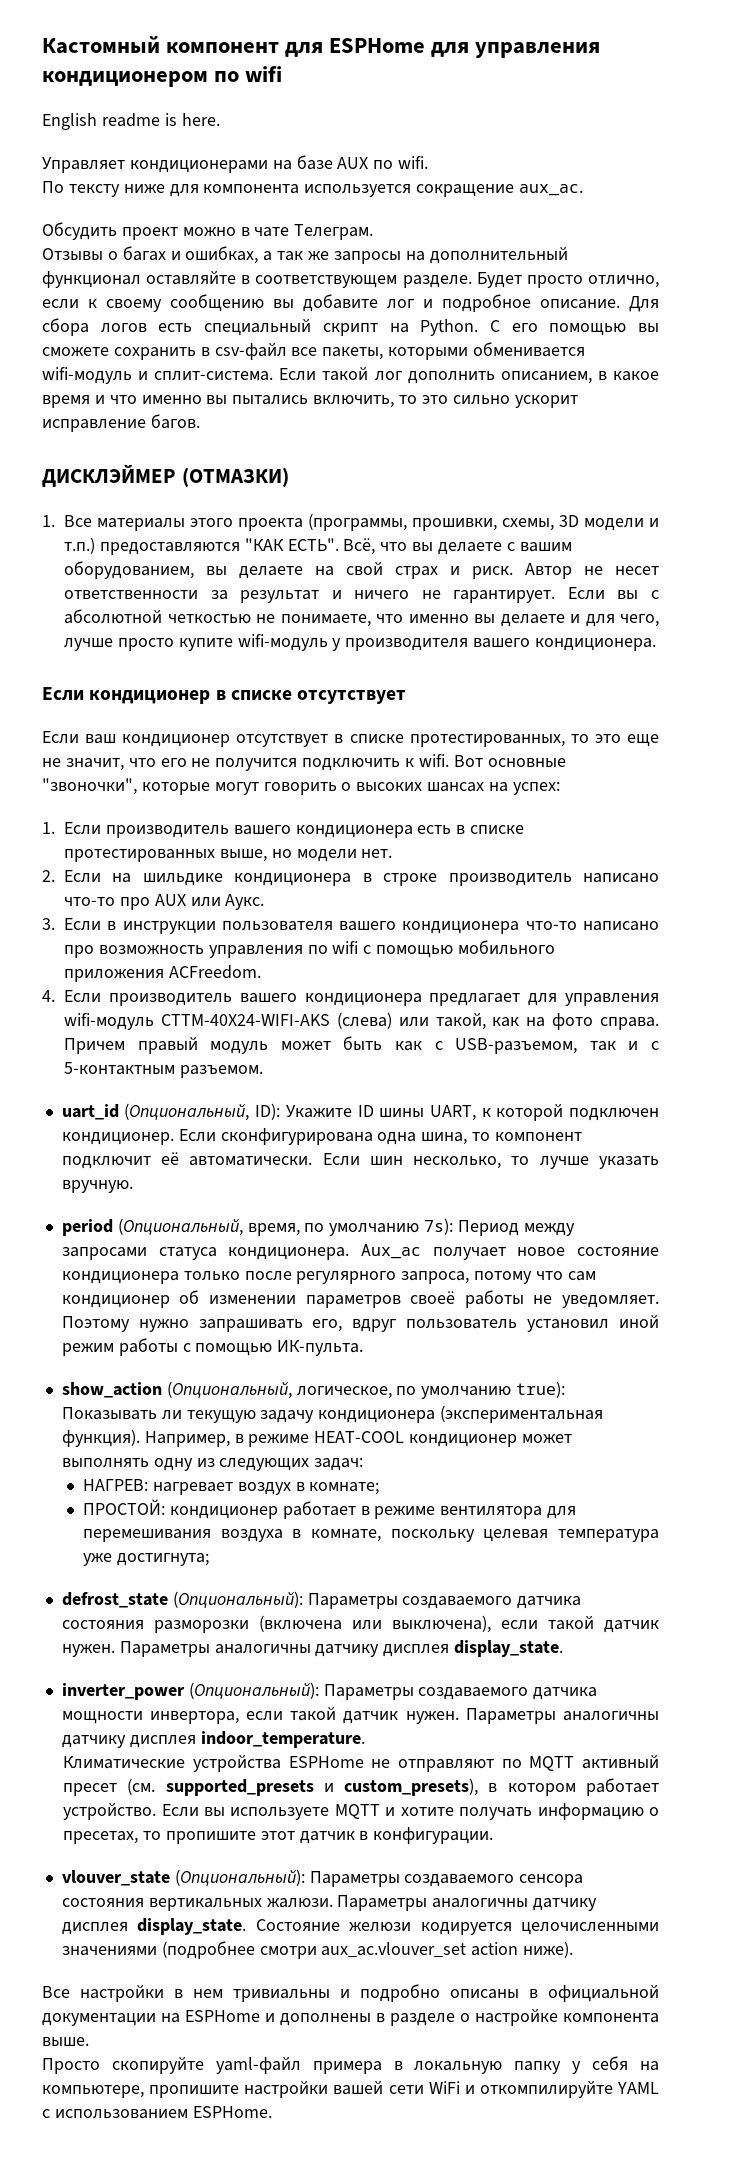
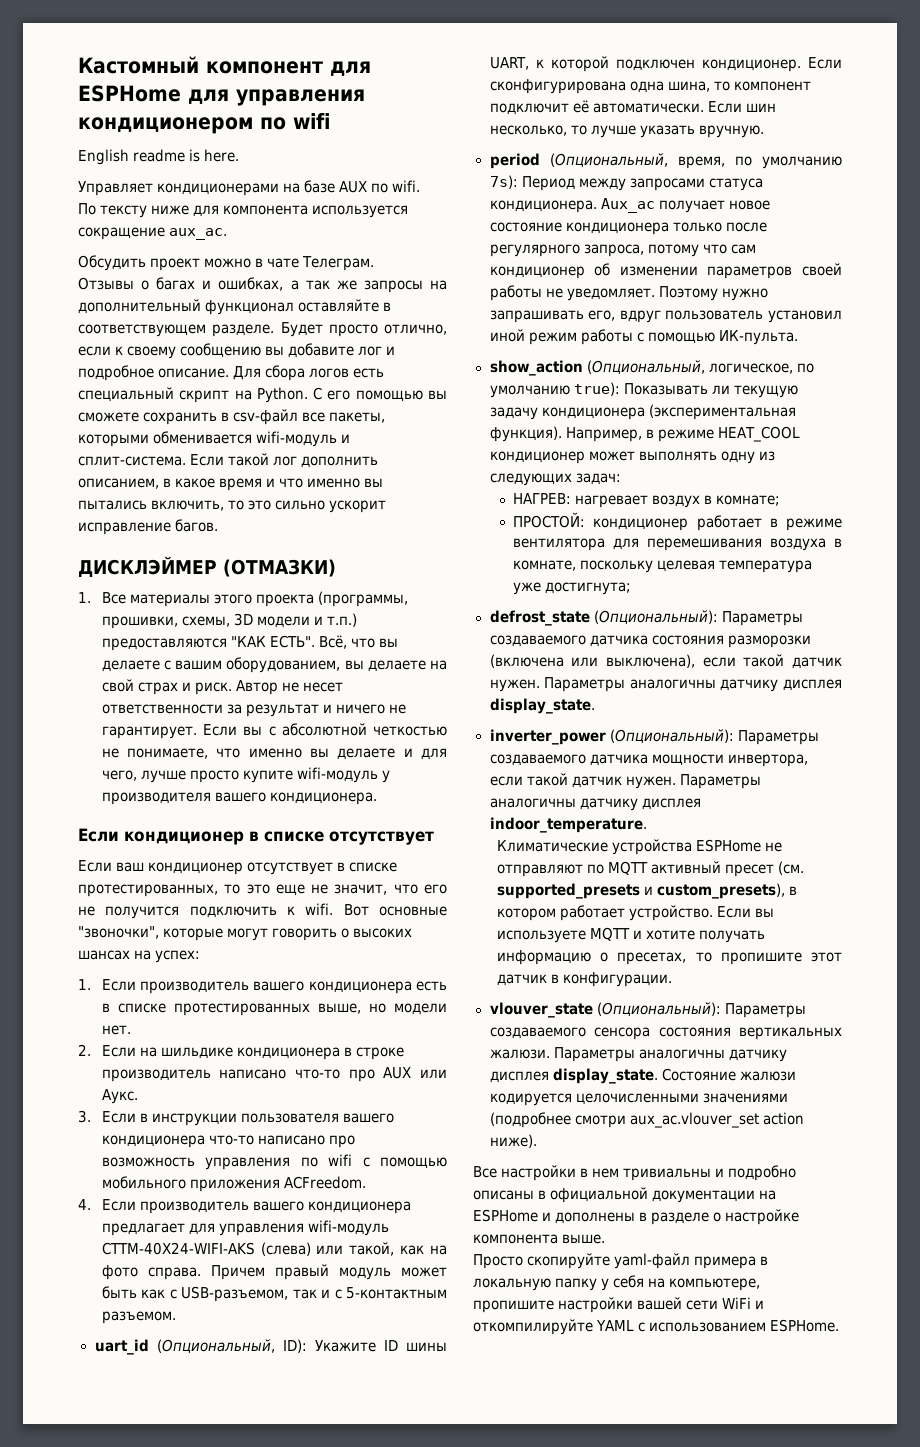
[410,1291,456,1304] своеё -> [802,263,842,276] своей
[314,1431,405,1443] HEAT-COOL -> [717,426,800,442] HEAT_COOL
[349,1922,412,1932] желюзи -> [739,1071,796,1081] жалюзи

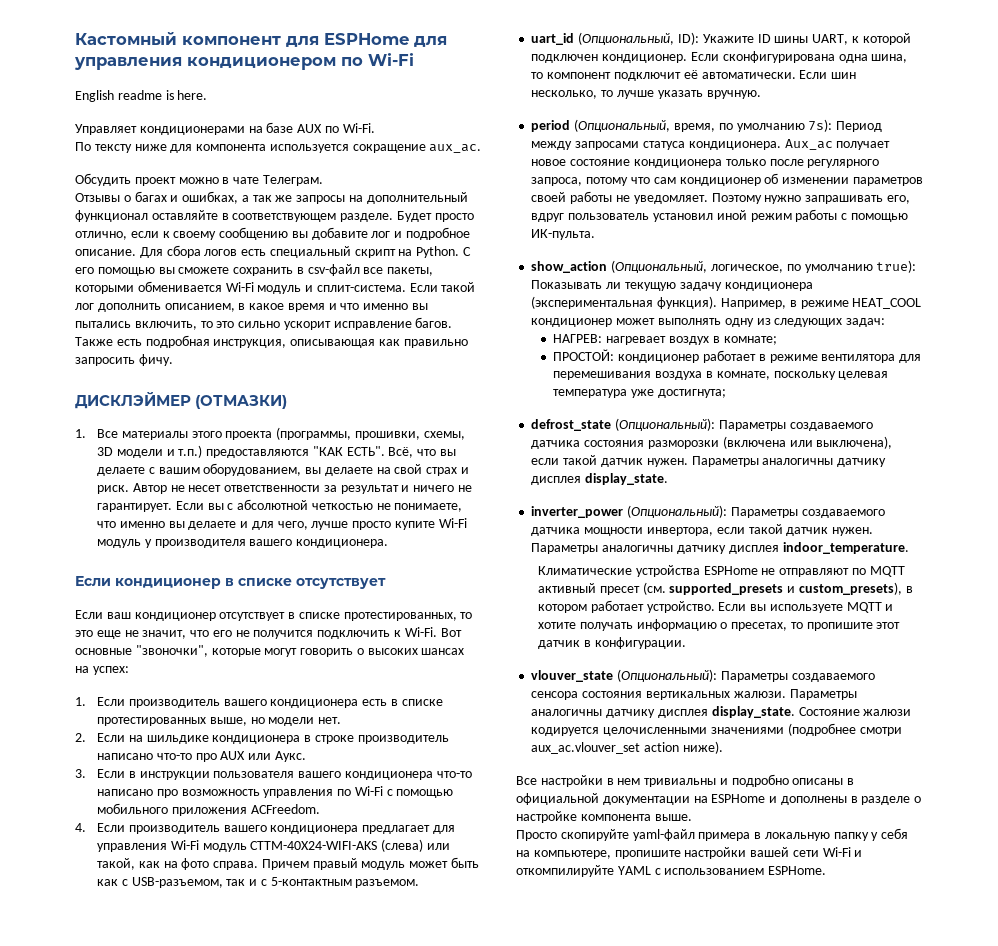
[293,113,330,129] wifi -> [368,53,414,66] Wi-Fi
[392,180,421,192] wifi. -> [342,123,375,133] Wi-Fi.
[256,431,338,447] wifi-модуль -> [225,282,302,294] Wi-Fi модуль
(219, 525) none -> [75,335,468,348] [75,354,173,366] Также есть подробная инструкция, описывающая как правильно запросить фичу.
[296,767,378,783] wifi-модуль -> [438,518,467,528] [96,539,141,548] Wi-Fi модуль
[305,903,334,915] wifi. -> [404,627,437,637] Wi-Fi.
[328,1154,353,1166] wifi -> [354,786,383,796] Wi-Fi
[307,1220,389,1236] wifi-модуль -> [170,840,247,852] Wi-Fi модуль
[722,1297,752,1309] WiFi -> [822,847,851,857] Wi-Fi

